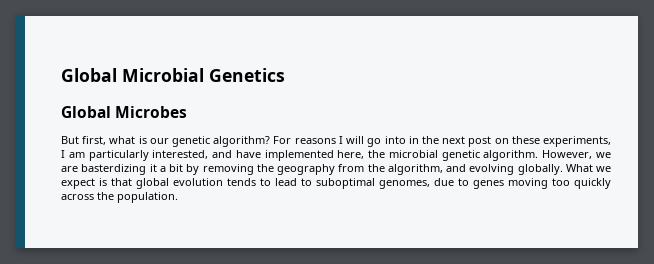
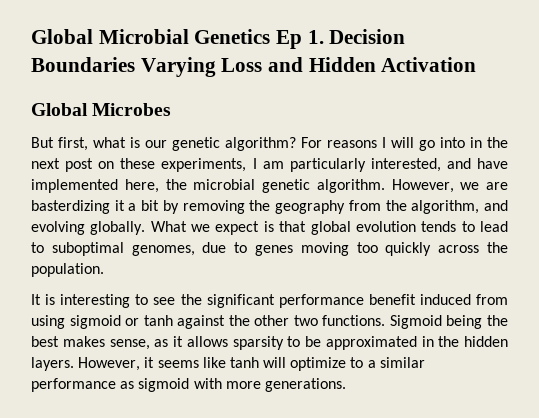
(285, 75) none -> [276,29,406,49] [31,57,477,77] Ep 1. Decision Boundaries Varying Loss and Hidden Activation
(178, 197) none -> [31,294,508,308] [31,315,509,329] [31,336,508,350] [31,357,425,371] [31,378,346,392] // It is interesting to see the significant performance benefit induced from using sigmoid or tanh against the other two functions. Sigmoid being the best makes sense, as it allows sparsity to be approximated in the hidden layers. However, it seems like tanh will optimize to a similar performance as sigmoid with more generations.

